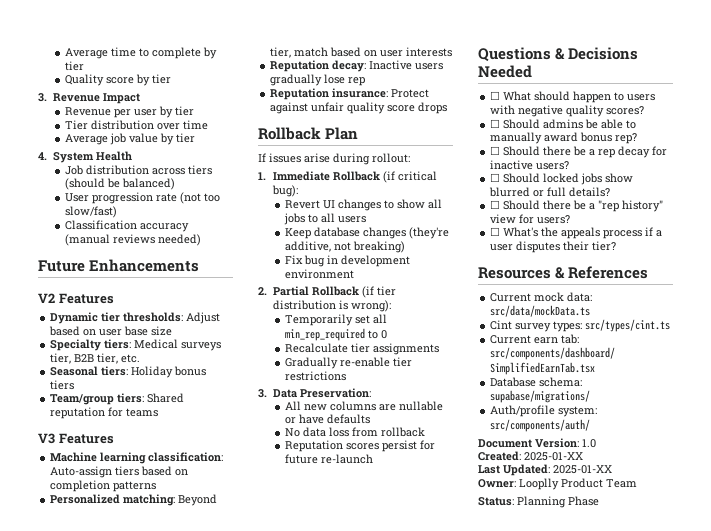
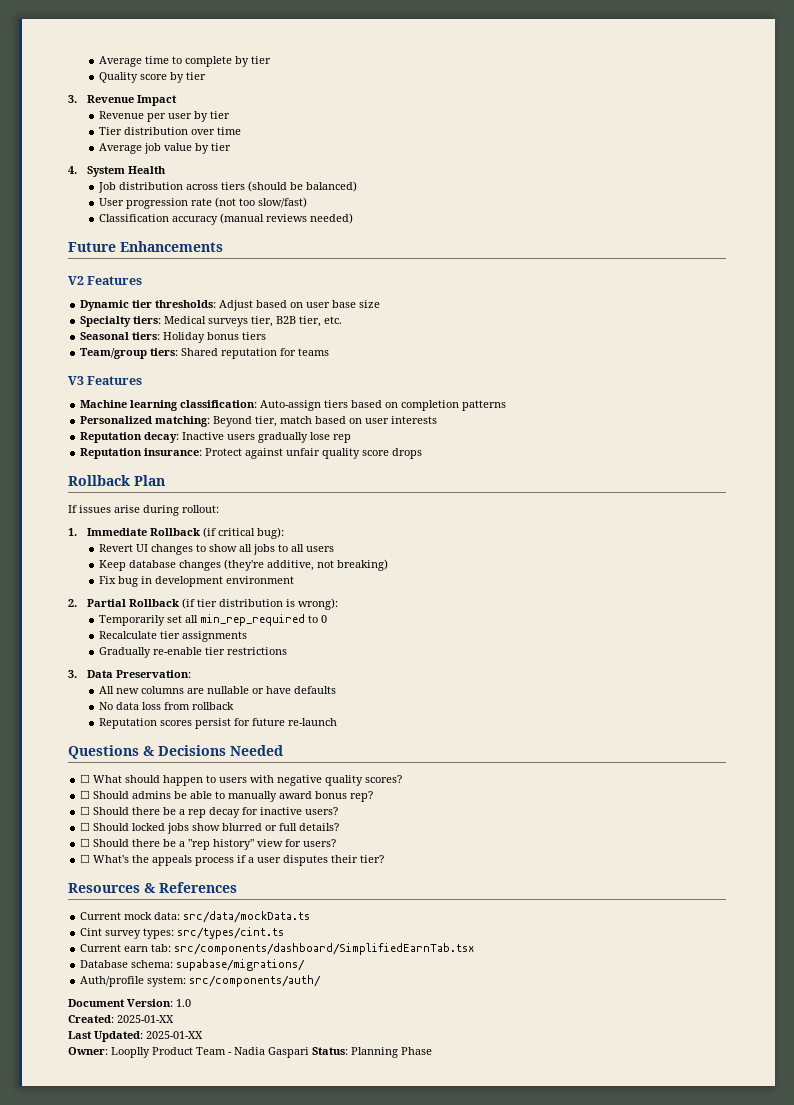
(637, 483) // -> [228,1047,309,1058] - Nadia Gaspari

